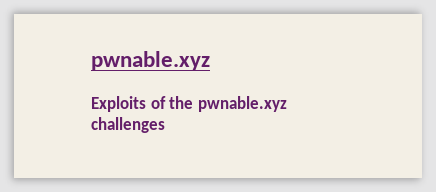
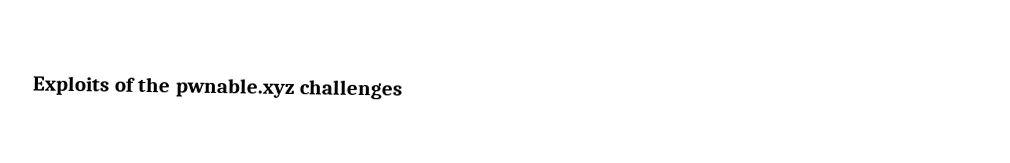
[91,51,210,71] pwnable.xyz // -> (32, 85) none

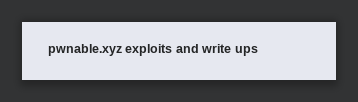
[32,75,404,100] Exploits of the pwnable.xyz challenges -> [48,44,258,56] pwnable.xyz exploits and write ups

